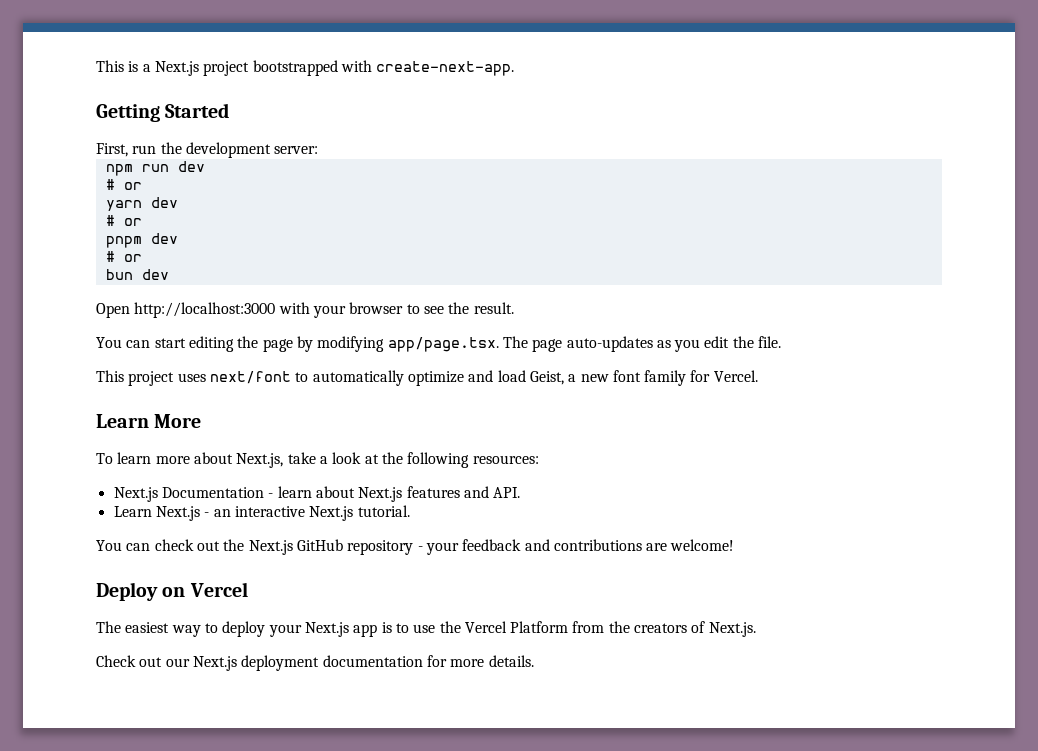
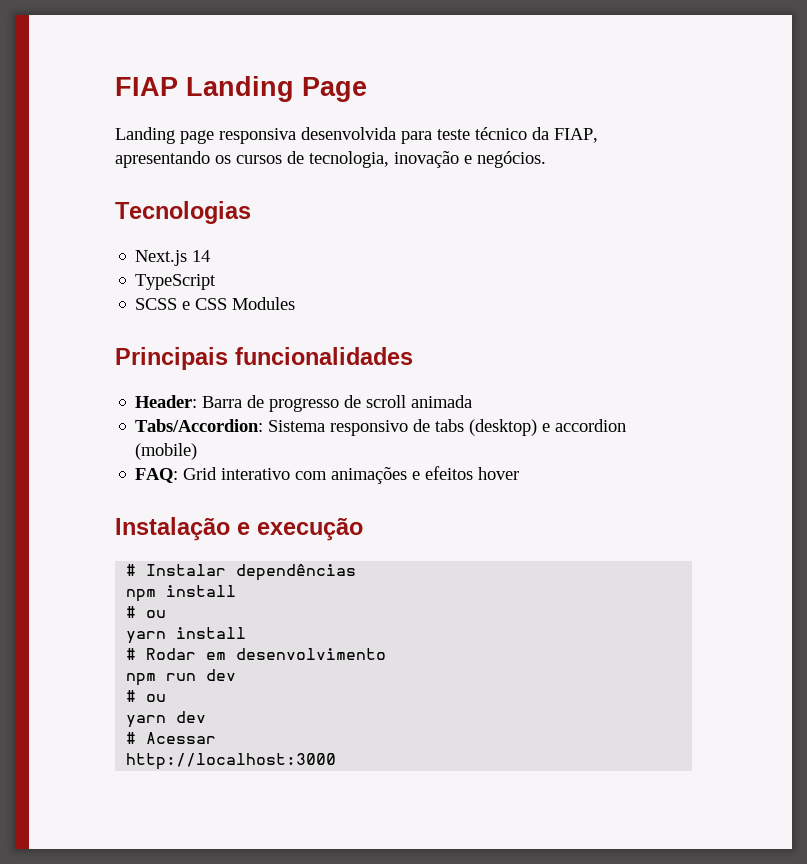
[96,60,515,76] [96,103,230,122] [96,142,319,158] This is a Next.js project bootstrapped with create-next-app. // Getting Started // First, run the development server: -> [115,76,367,102] [115,127,598,144] [115,151,546,168] [115,201,251,224] [135,250,211,266] [135,274,217,290] [135,297,296,310] [115,347,413,370] [135,395,473,412] [135,419,627,436] [135,443,198,460] [135,466,520,484] [115,517,363,541] [126,564,357,581] [126,585,237,602] [126,606,167,618] [126,627,247,644] [126,648,387,660] FIAP Landing Page // Landing page responsiva desenvolvida para teste técnico da FIAP, apresentando os cursos de tecnologia, inovação e negócios. // Tecnologias // Next.js 14 // TypeScript // SCSS e CSS Modules // Principais funcionalidades // Header: Barra de progresso de scroll animada // Tabs/Accordion: Sistema responsivo de tabs (desktop) e accordion (mobile) // FAQ: Grid interativo com animações e efeitos hover // Instalação e execução // # Instalar dependências // npm install // # ou // yarn install // # Rodar em desenvolvimento
[123,182,142,190] or -> [146,694,167,702] ou
[123,218,142,226] [105,233,178,248] [105,251,142,262] [105,269,169,280] [96,302,514,318] [96,336,782,352] [96,370,758,386] [96,414,202,428] [96,452,539,468] [113,486,521,502] [113,505,410,521] [96,539,735,555] [96,582,248,601] [96,621,756,637] [96,655,534,671] or // pnpm dev // # or // bun dev // Open http://localhost:3000 with your browser to see the result. // You can start editing the page by modifying app/page.tsx. The page auto-updates as you edit the file. // This project uses next/font to automatically optimize and load Geist, a new font family for Vercel. // Learn More // To learn more about Next.js, take a look at the following resources: // Next.js Documentation - learn about Next.js features and API. // Learn Next.js - an interactive Next.js tutorial. // You can check out the Next.js GitHub repository - your feedback and contributions are welcome! // Deploy on Vercel // The easiest way to deploy your Next.js app is to use the Vercel Platform from the creators of Next.js. // Check out our Next.js deployment documentation for more details. -> [146,732,217,744] [126,753,337,770] Acessar // http://localhost:3000

